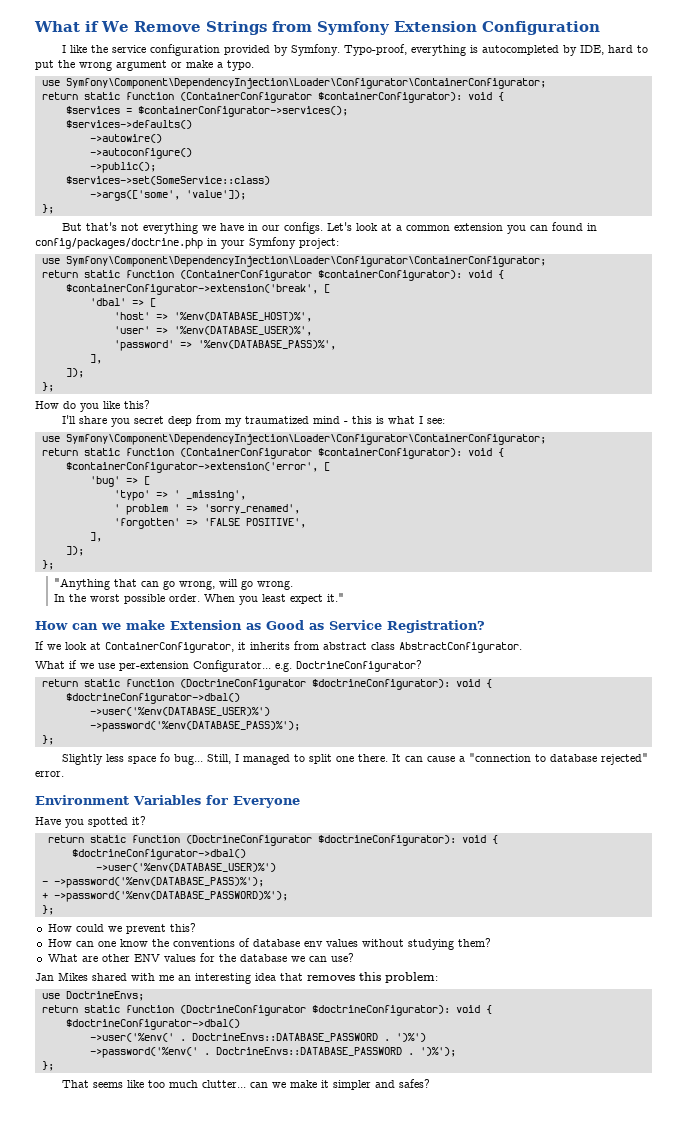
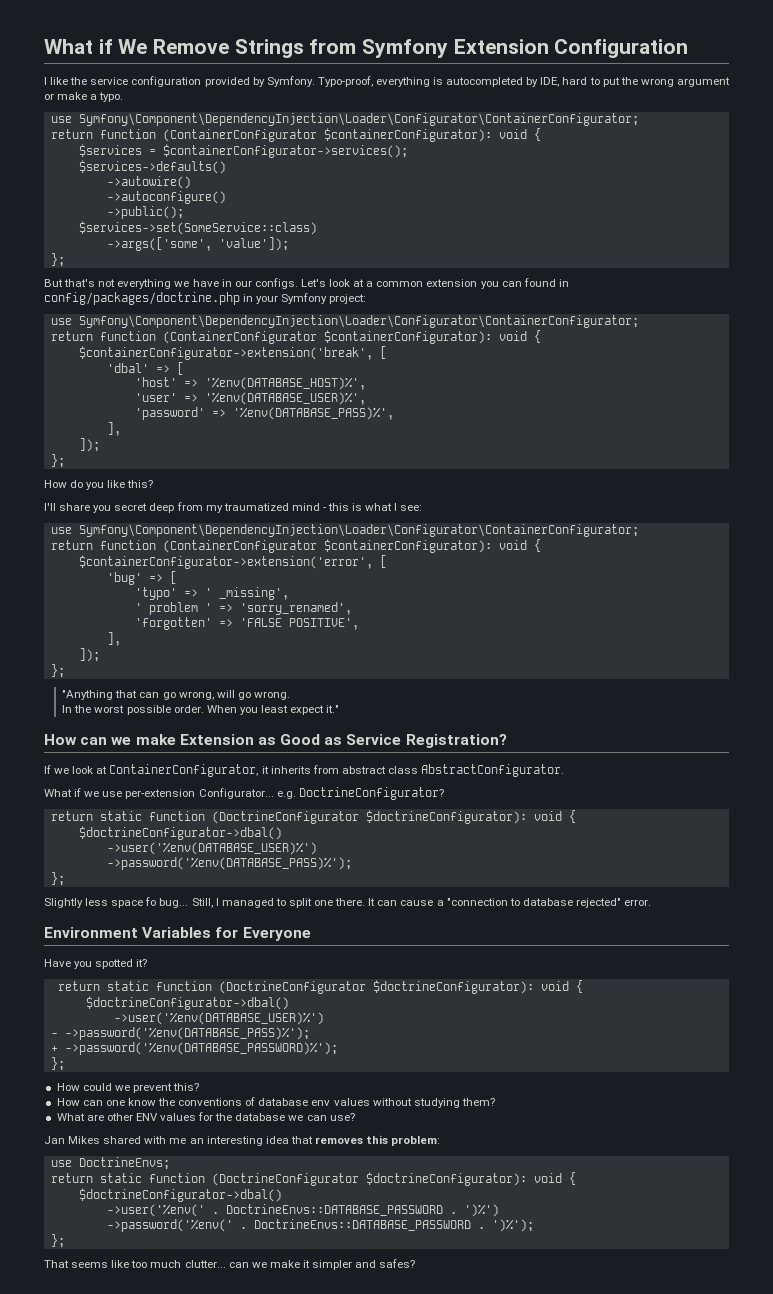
[83,92,120,100] static -> (93, 134) none
[83,270,120,278] static -> (93, 336) none
[83,448,120,456] static -> (93, 545) none

